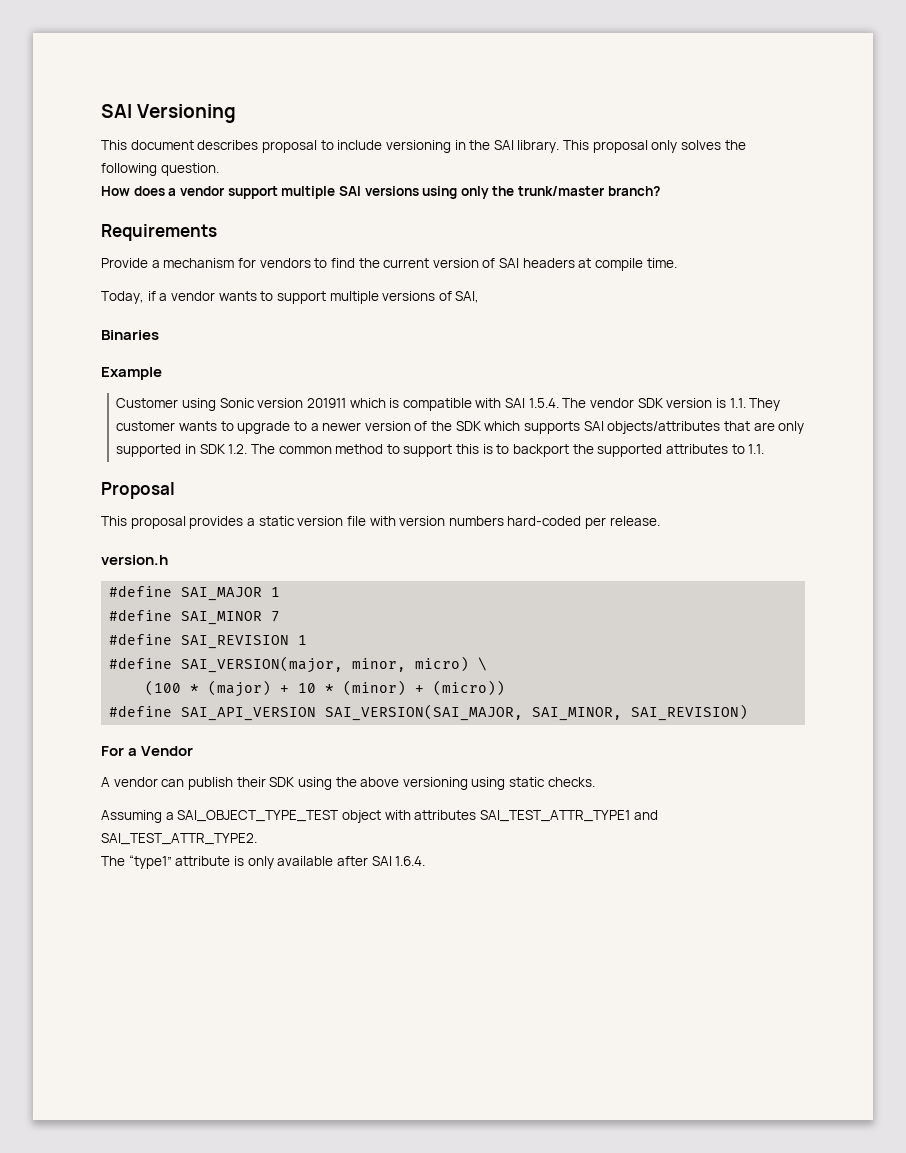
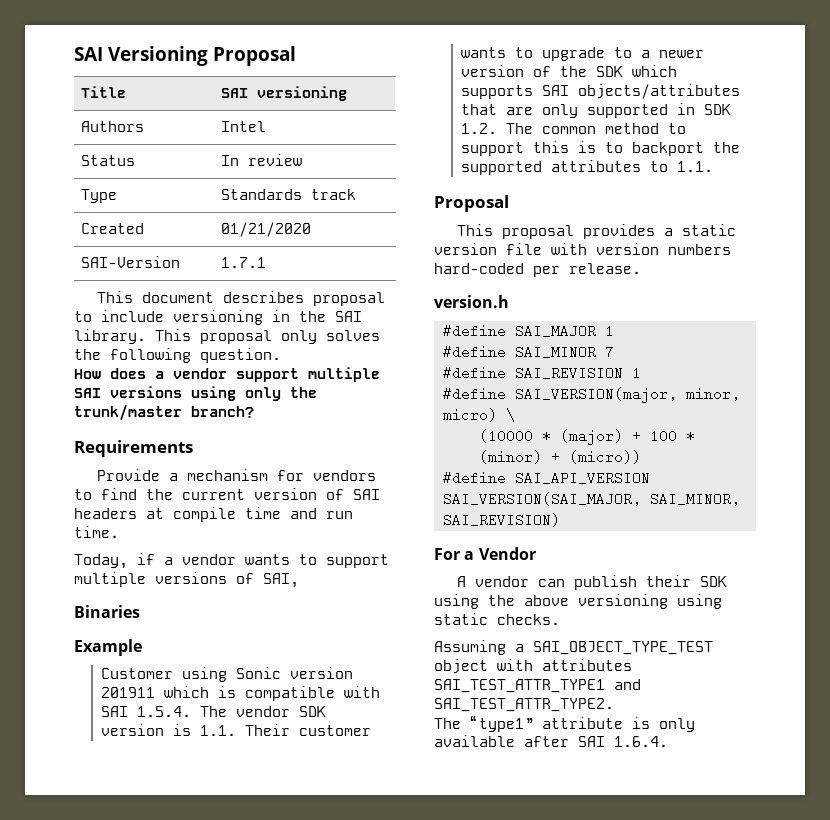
(237, 113) none -> [213,46,296,66] [80,86,126,98] [220,86,347,101] [80,121,144,132] [220,121,266,132] [80,155,135,166] [220,154,302,166] [80,189,117,203] [220,189,356,200] [80,223,144,234] [220,222,311,237] [80,256,180,268] [220,257,266,268] Proposal // Title | SAI versioning // Authors | Intel // Status | In review // Type | Standards track // Created | 01/21/2020 // SAI-Version | 1.7.1
(644, 264) none -> [245,507,353,519] time and run
[749,398,781,411] They -> [245,724,291,736] Their
[145,680,182,696] (100 -> [479,429,533,443] (10000
[298,683,317,693] 10 -> [650,429,677,443] 100

